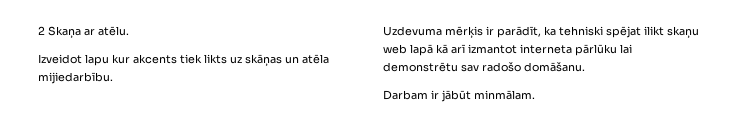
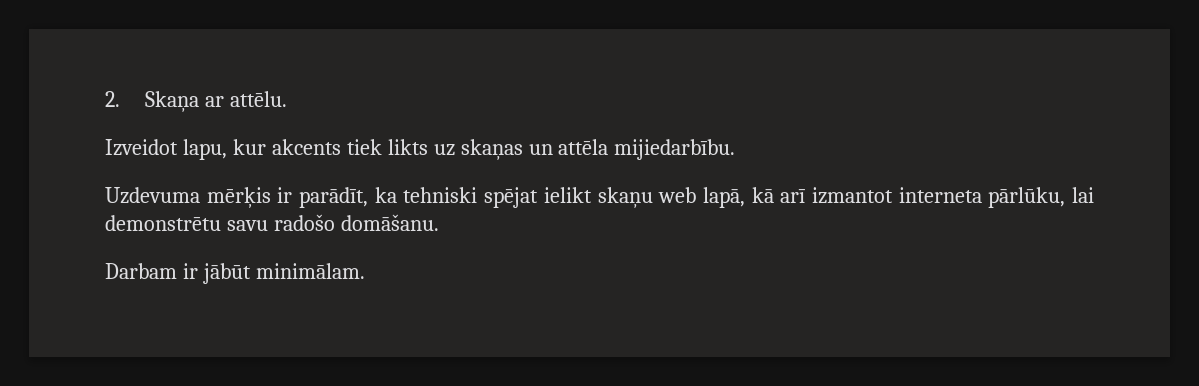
[38,26,45,35] 2 -> [105,91,120,107] 2.
[98,26,129,36] atēlu. -> [230,91,288,107] attēlu.
[85,54,109,66] lapu -> [182,139,227,160] lapu,
[245,54,329,67] skāņas un atēla -> [460,139,609,161] skaņas un attēla
[644,26,664,36] ilikt -> [543,187,592,203] ielikt
[410,44,433,56] lapā -> [702,187,745,208] lapā,
[575,44,617,56] pārlūku -> [988,187,1066,208] pārlūku,
[461,64,479,72] sav -> [226,220,268,231] savu
[474,90,535,100] minmālam. -> [255,263,365,279] minimālam.

